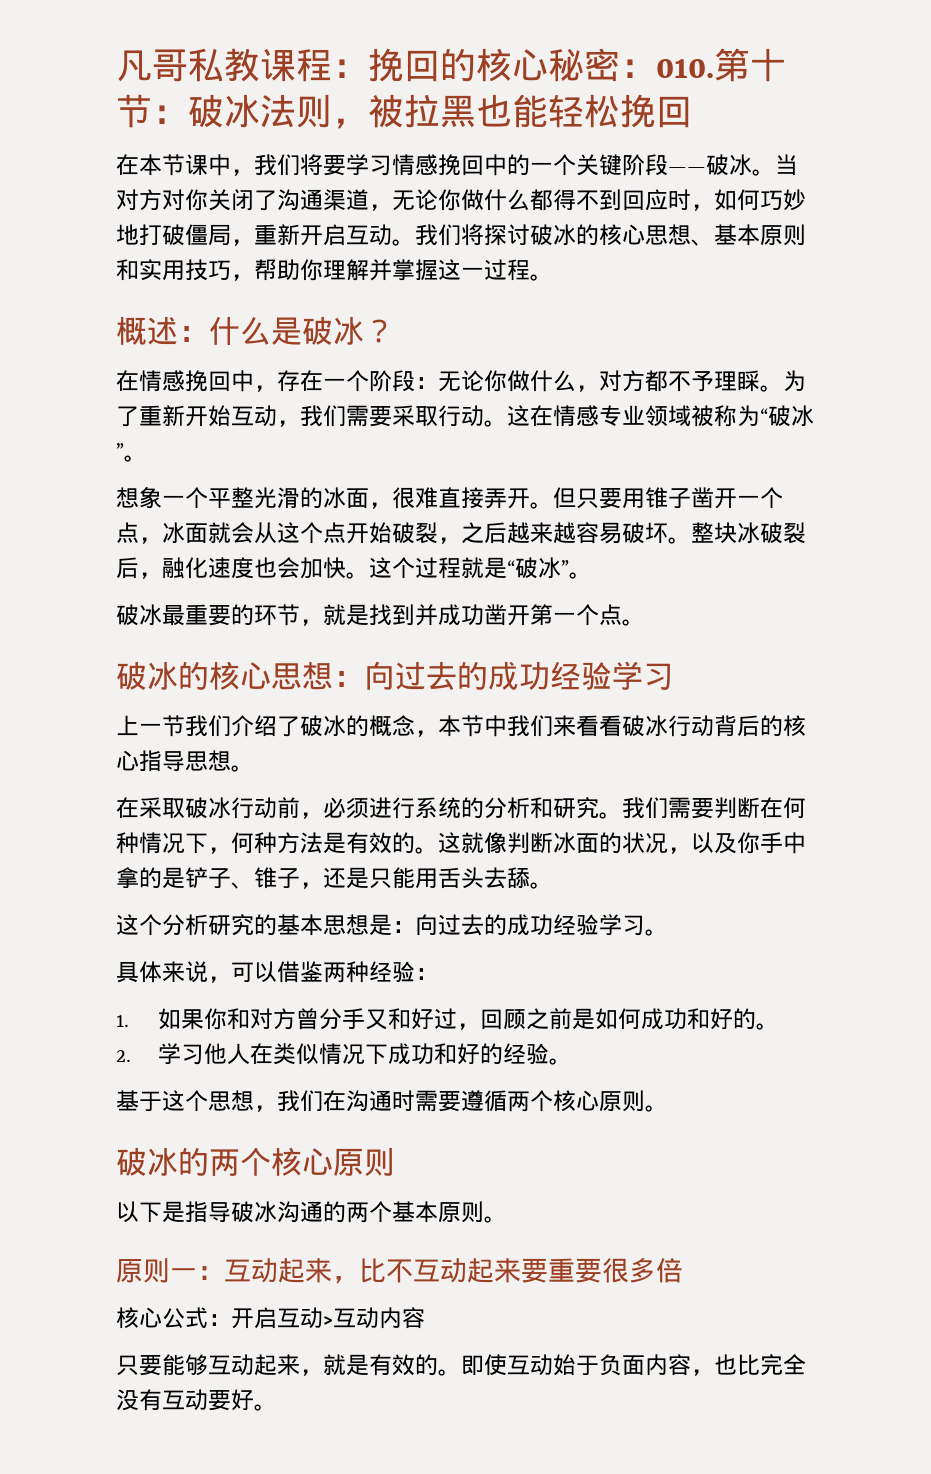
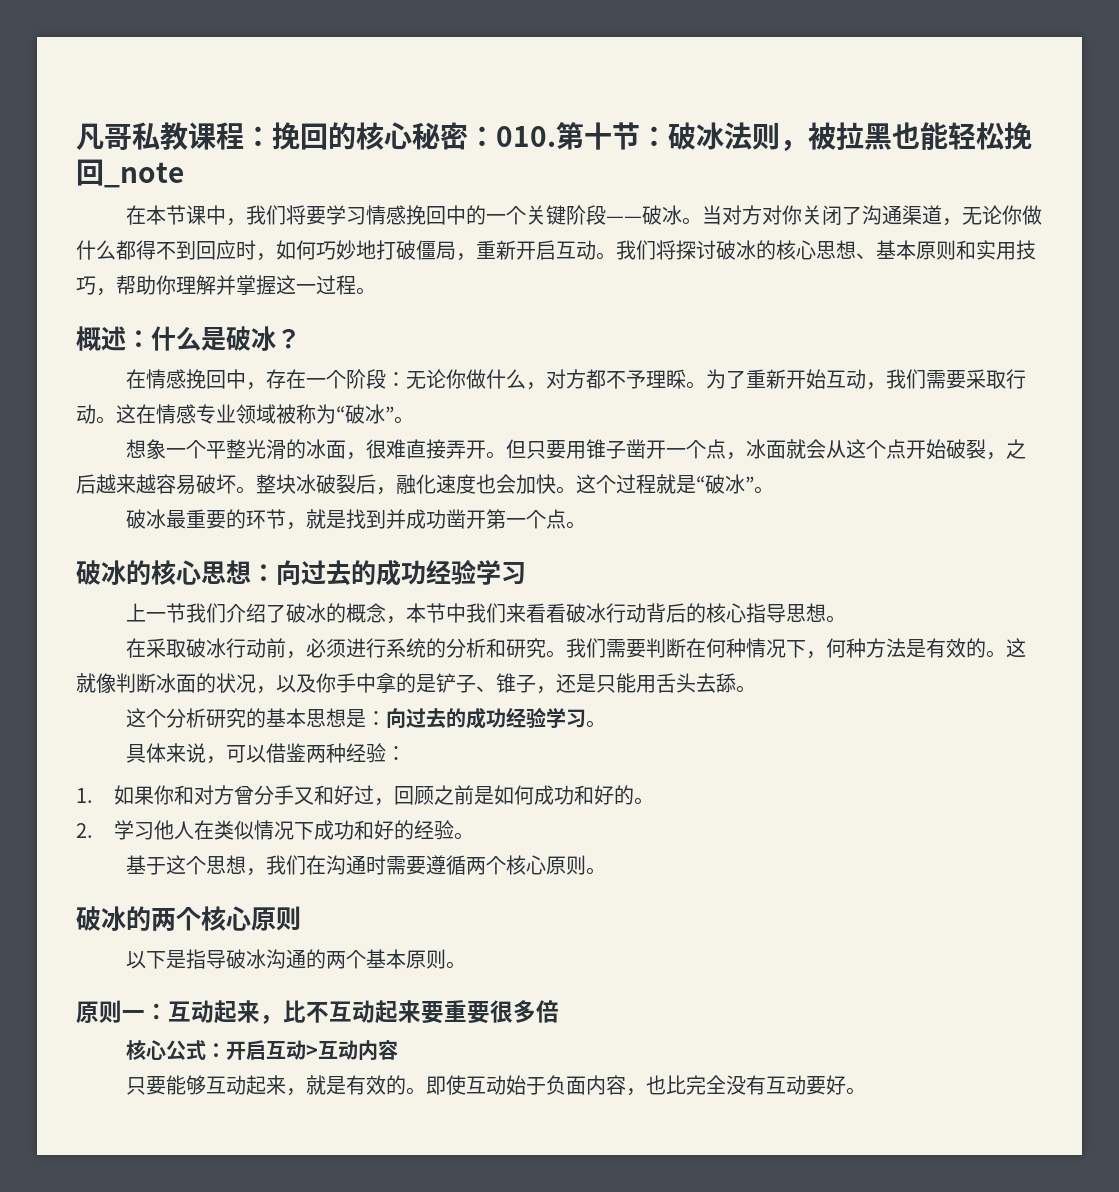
(692, 112) none -> [104,162,184,188] _note

